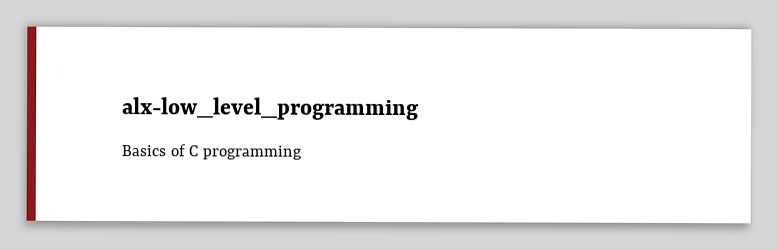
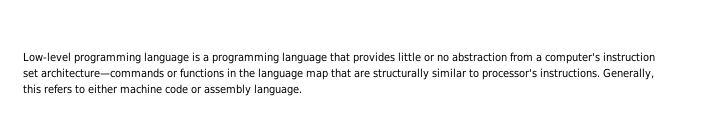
[122,97,419,121] [121,144,303,160] alx-low_level_programming // Basics of C programming -> [23,52,655,64] [23,68,654,80] [23,84,302,96] Low-level programming language is a programming language that provides little or no abstraction from a computer's instruction set architecture—commands or functions in the language map that are structurally similar to processor's instructions. Generally, this refers to either machine code or assembly language.

